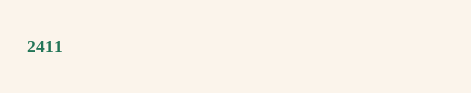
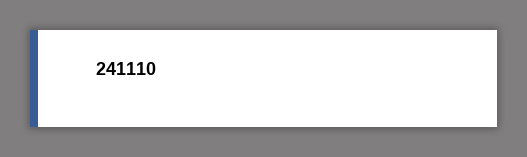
[27,41,63,52] 2411 -> [96,62,156,75] 241110

